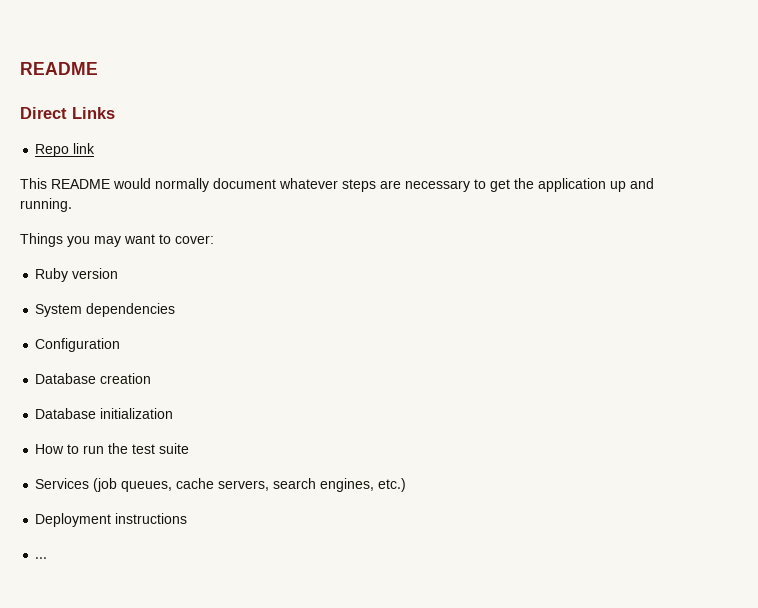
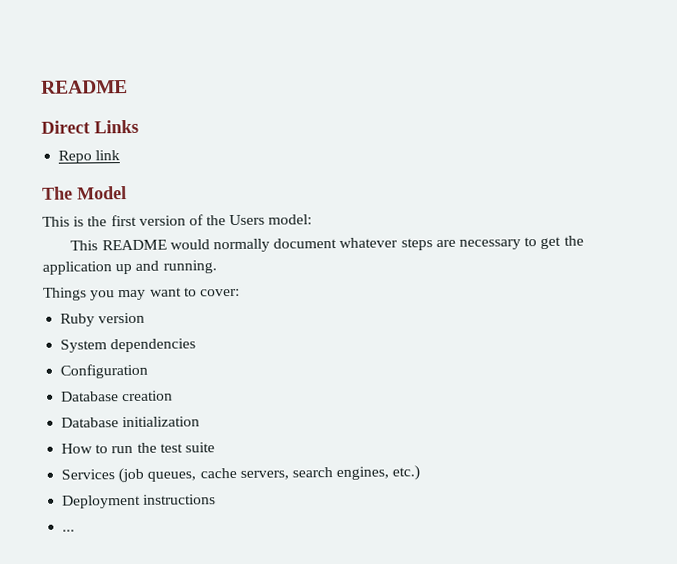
(96, 148) none -> [42,186,127,200] [42,214,313,227] // The Model // This is the first version of the Users model:

